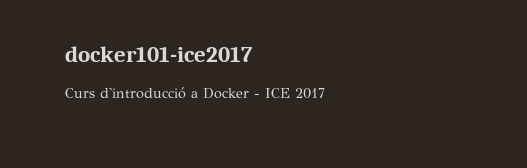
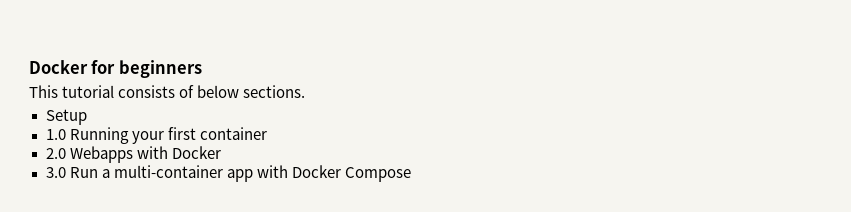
[65,46,253,62] [65,87,325,99] docker101-ice2017 // Curs d'introducció a Docker - ICE 2017 -> [29,60,202,78] [29,85,306,98] [45,109,87,125] [45,127,267,144] [45,146,221,163] [45,165,411,182] Docker for beginners // This tutorial consists of below sections. // Setup // 1.0 Running your first container // 2.0 Webapps with Docker // 3.0 Run a multi-container app with Docker Compose

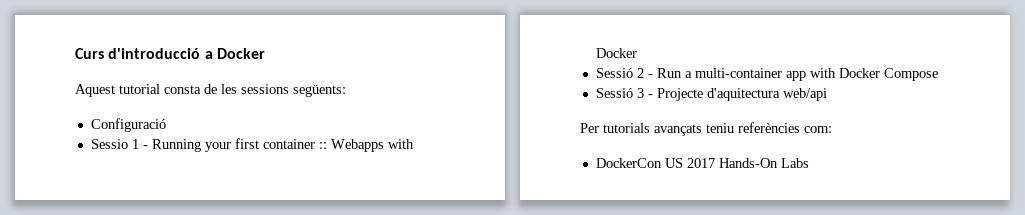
[29,60,202,78] [29,85,306,98] [45,109,87,125] [45,129,66,140] Docker for beginners // This tutorial consists of below sections. // Setup // 1.0 -> [75,48,265,59] [75,84,346,97] [90,118,166,132] [90,139,148,149] Curs d'introducció a Docker // Aquest tutorial consta de les sessions següents: // Configuració // Sessio 1 -
[45,148,66,159] // 2.0 -> [318,142,327,149] ::
[45,167,66,178] 3.0 -> [595,68,653,78] Sessió 2 -
(411, 174) none -> [595,88,827,101] [580,122,832,136] [595,158,809,168] // Sessió 3 - Projecte d'aquitectura web/api // Per tutorials avançats teniu referències com: // DockerCon US 2017 Hands-On Labs

